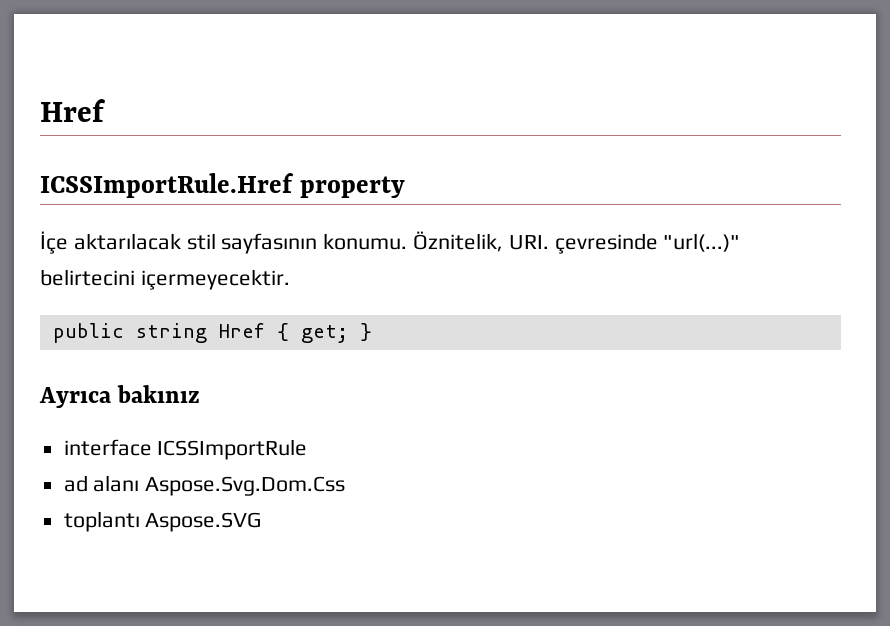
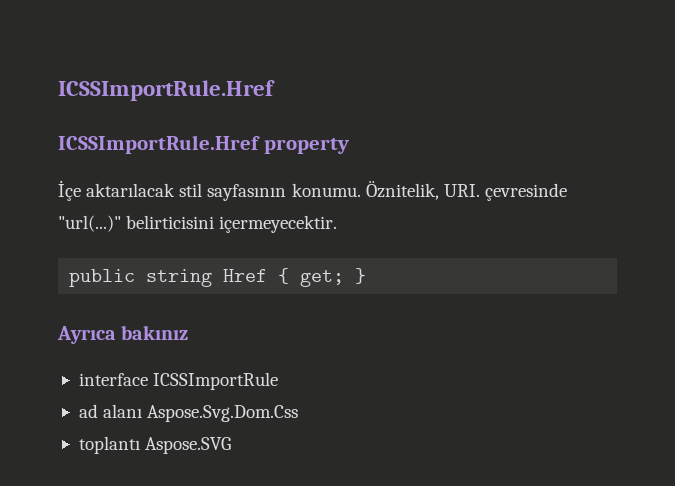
[40,99,106,122] Href -> [58,80,275,101] ICSSImportRule.Href
[40,269,135,286] belirtecini -> [126,215,215,229] belirticisini

